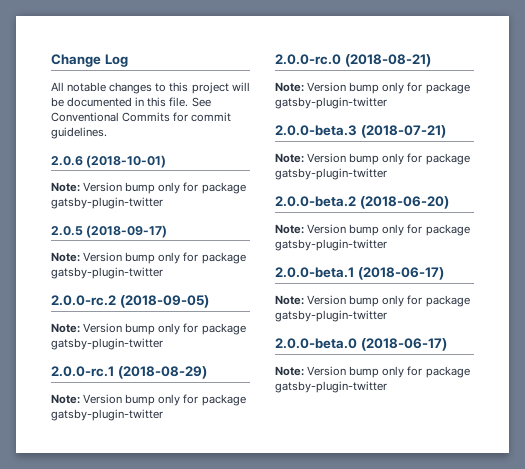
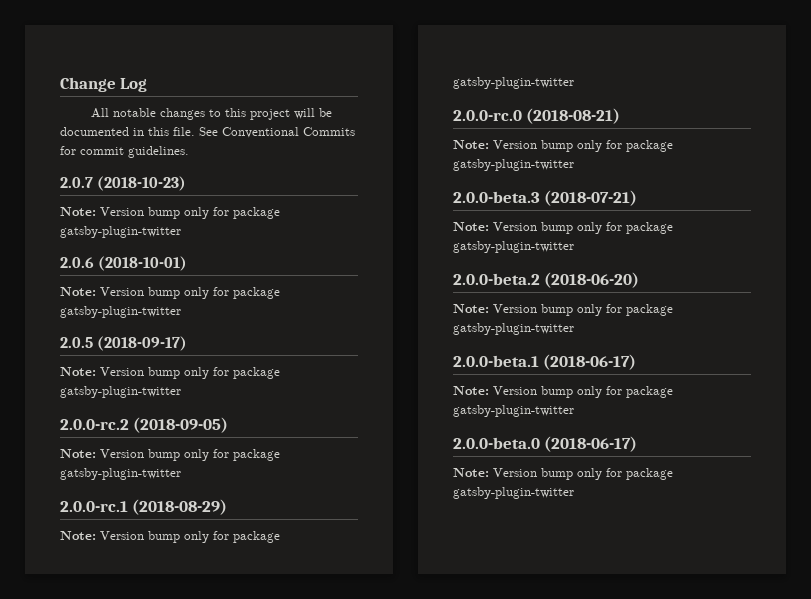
(107, 133) none -> [60,176,187,191] [60,207,280,219] [60,226,181,238] // 2.0.7 (2018-10-23) // Note: Version bump only for package gatsby-plugin-twitter

